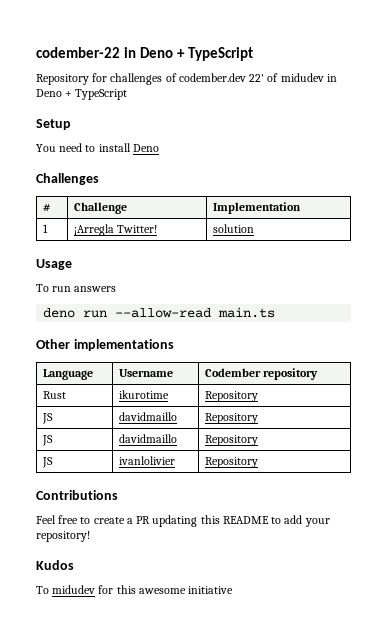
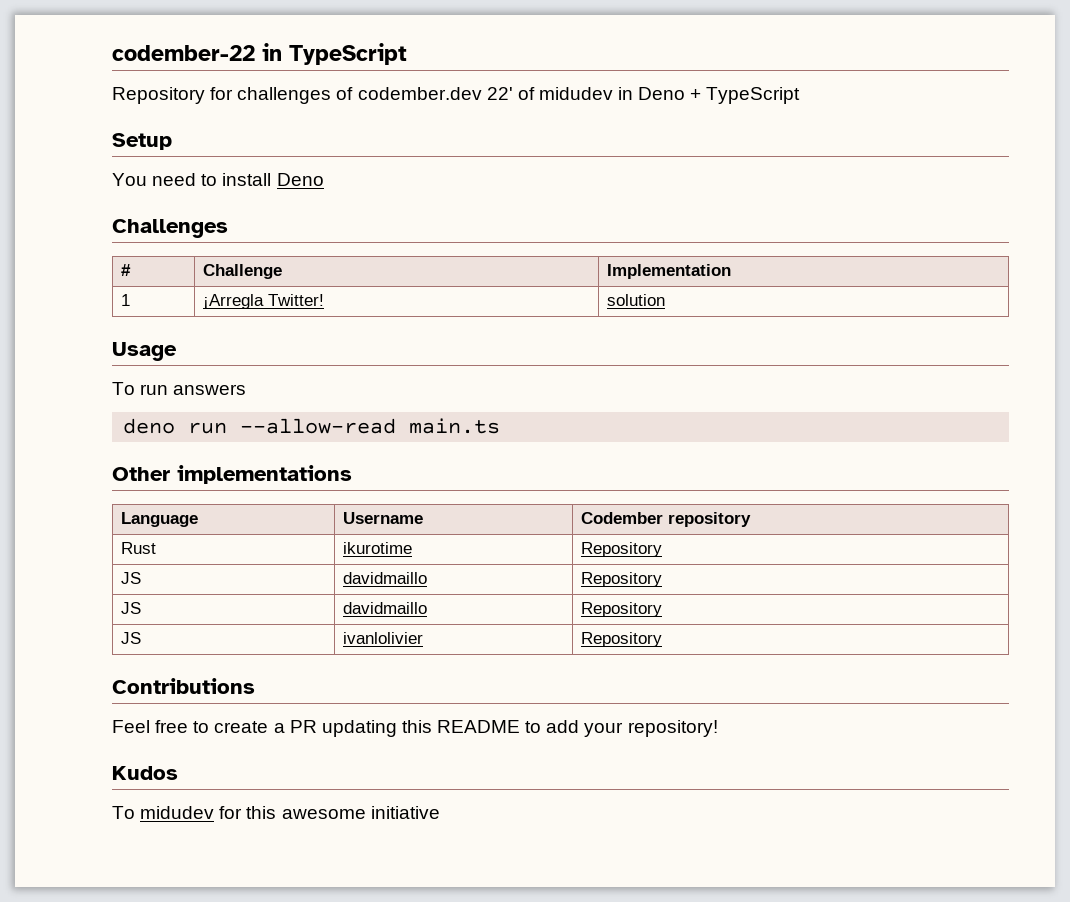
[139,47,185,58] Deno + -> (282, 52) none

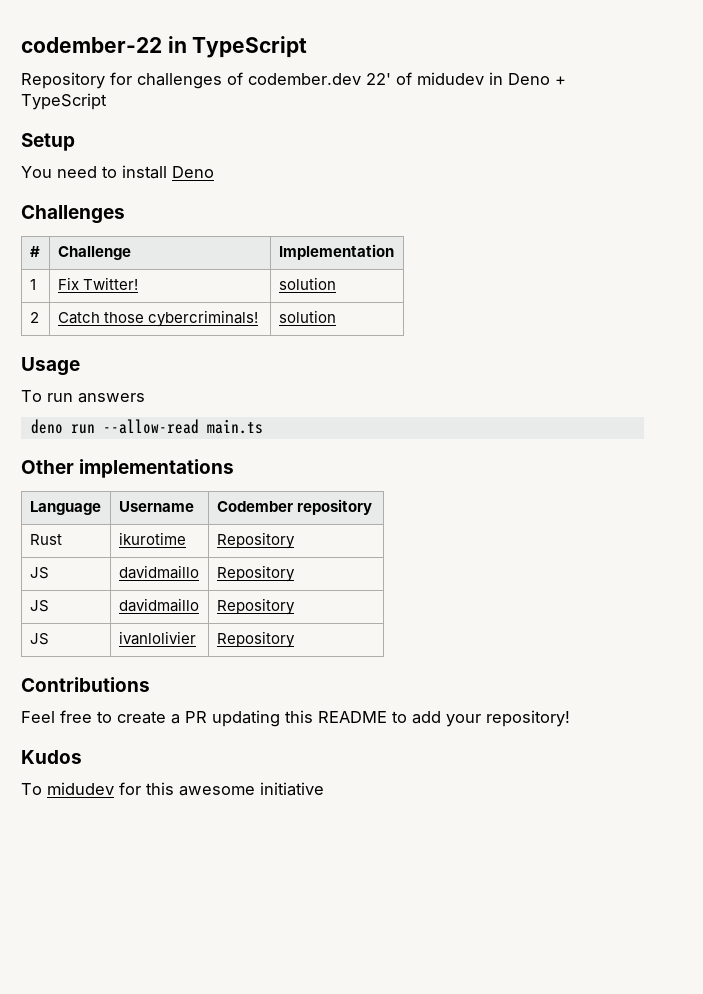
[203,294,265,309] ¡Arregla -> [57,277,79,290] Fix
(666, 300) none -> [29,312,39,323] [57,310,258,327] [278,310,336,323] // 2 | Catch those cybercriminals! | solution

